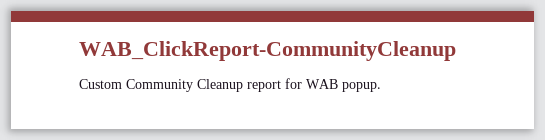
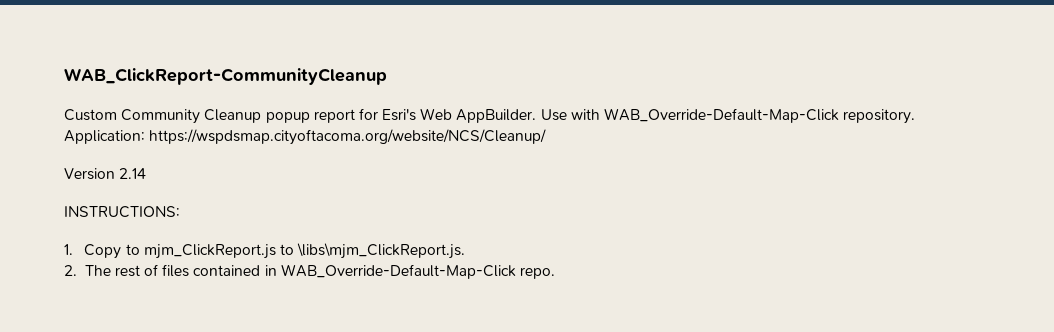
(243, 85) none -> [265,112,310,123] popup
[306,79,381,92] WAB popup. -> [382,108,916,124] [64,129,547,145] [64,168,147,180] [64,206,180,218] [64,243,466,259] [64,264,556,279] Esri's Web AppBuilder. Use with WAB_Override-Default-Map-Click repository. Application: https://wspdsmap.cityoftacoma.org/website/NCS/Cleanup/ // Version 2.14 // INSTRUCTIONS: // 1. Copy to mjm_ClickReport.js to \libs\mjm_ClickReport.js. // 2. The rest of files contained in WAB_Override-Default-Map-Click repo.

